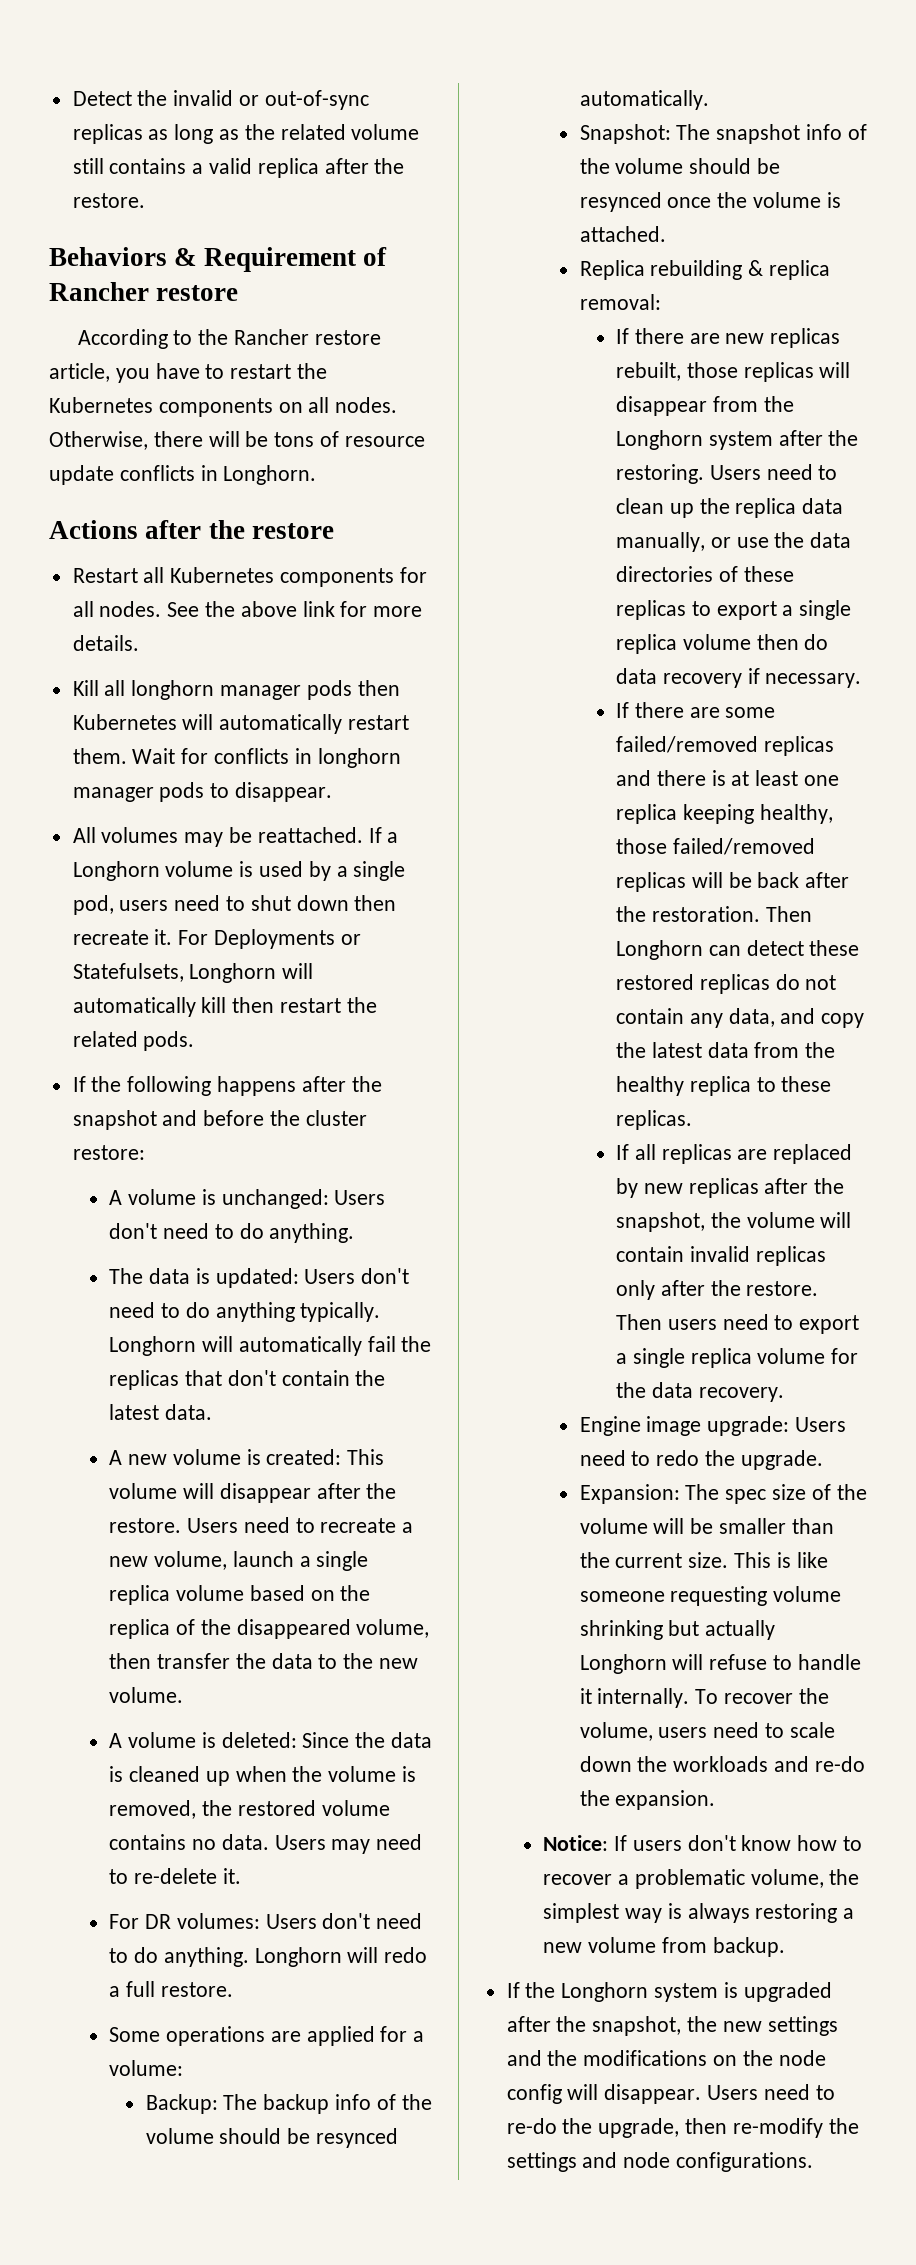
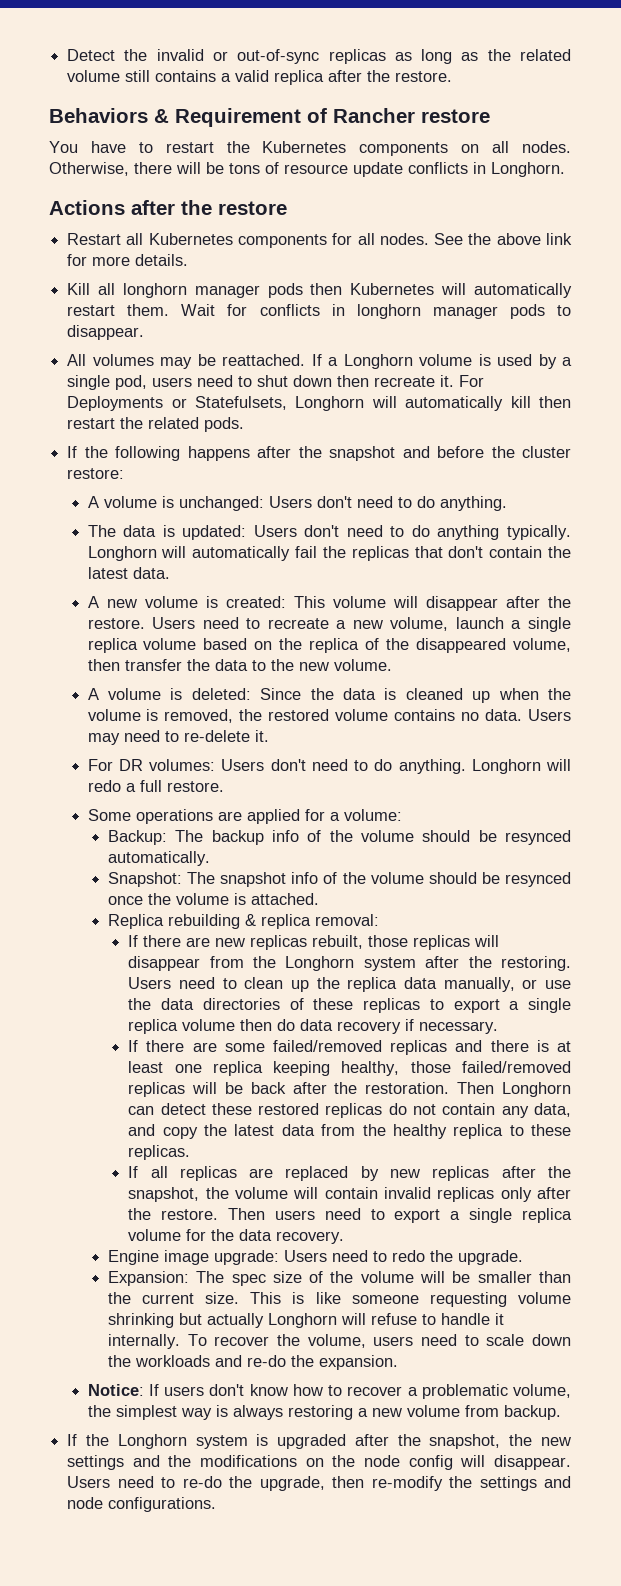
[77,329,381,349] [49,363,150,383] According to the Rancher restore article, you -> [49,141,78,153] You

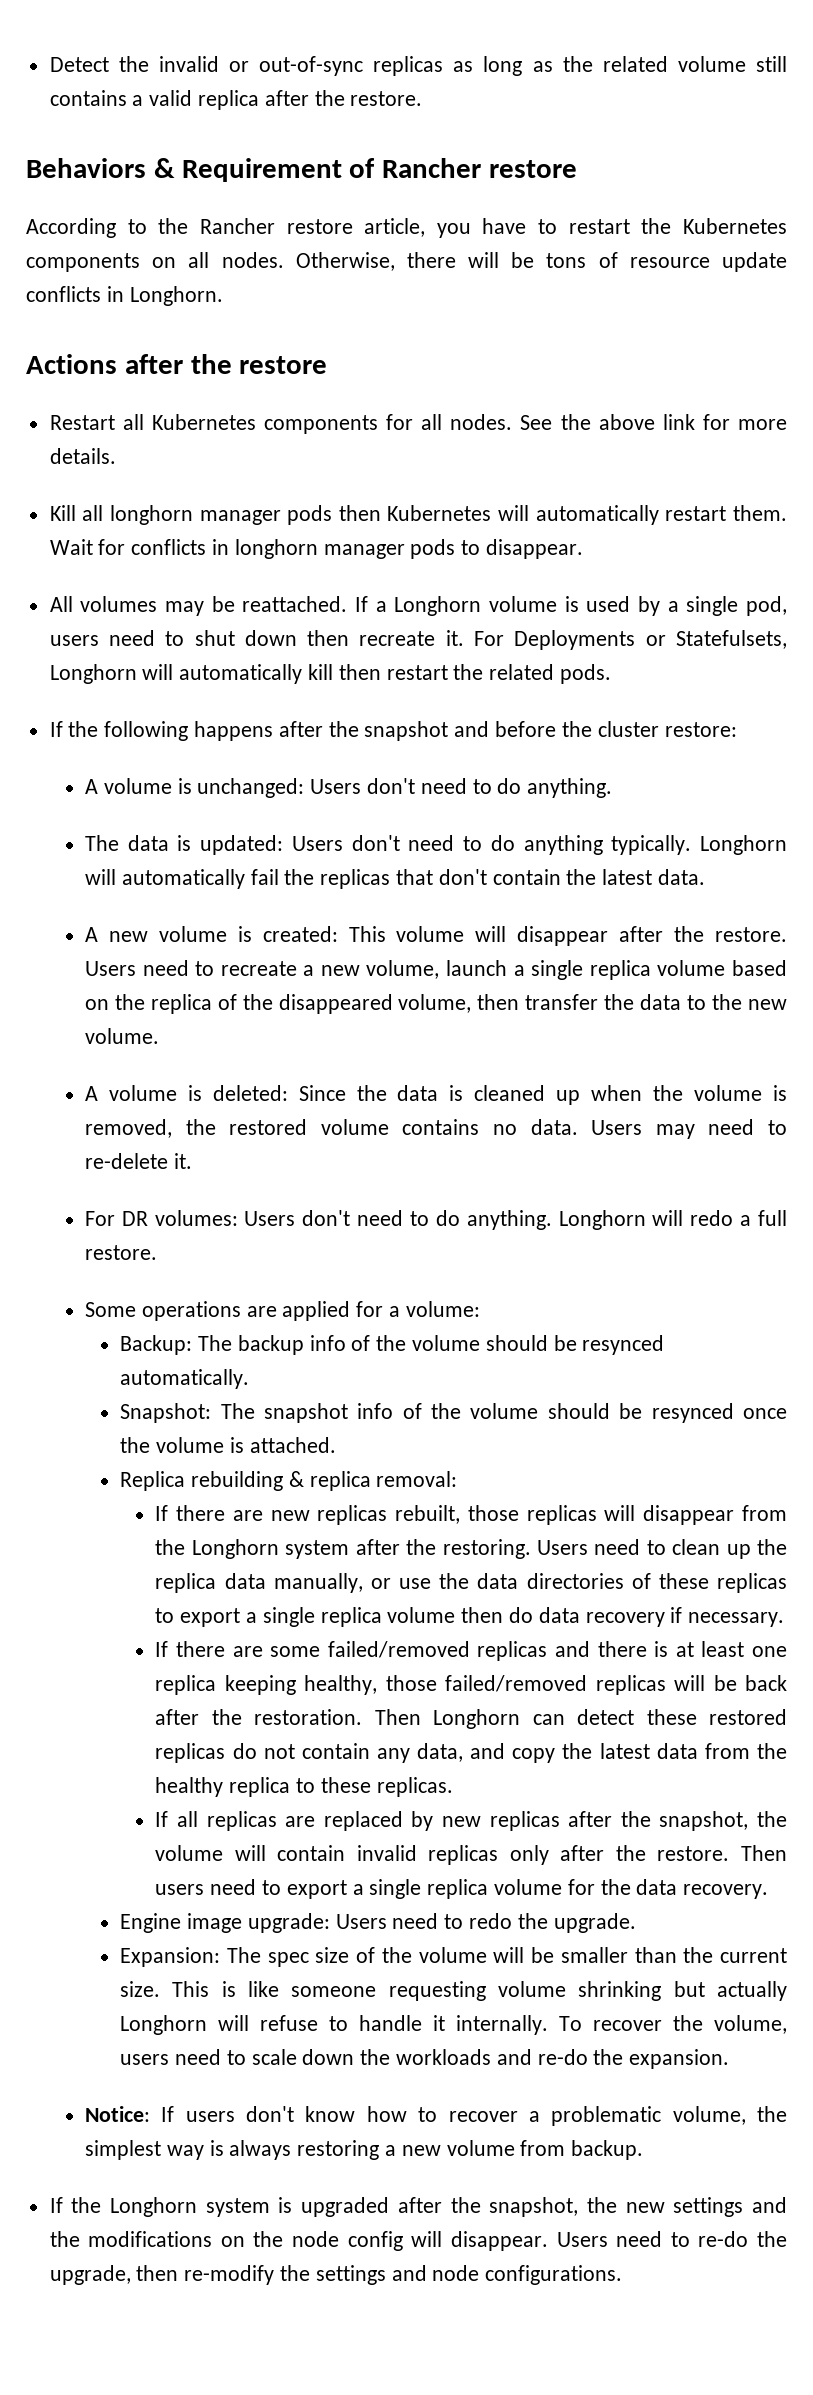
[49,141,78,153] You -> [26,218,471,238] According to the Rancher restore article, you

